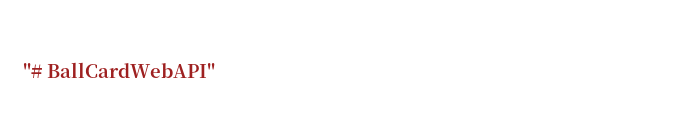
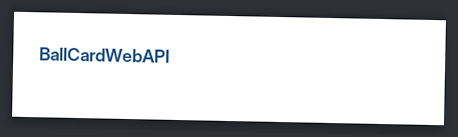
[23,62,215,78] "# BallCardWebAPI" -> [39,47,170,63] BallCardWebAPI

